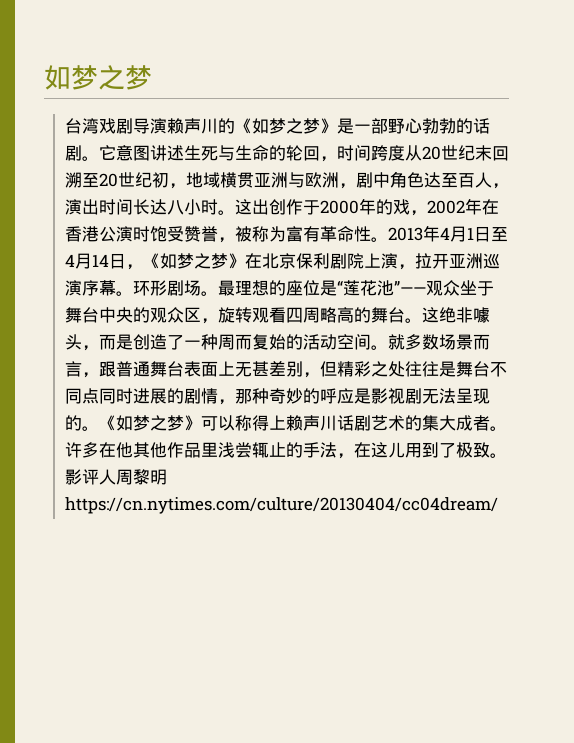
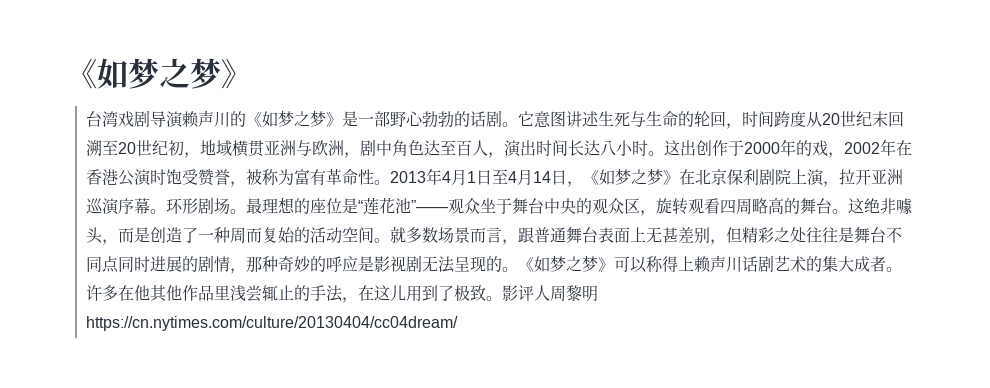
[44,65,152,90] 如梦之梦 -> [66,58,252,89] 《如梦之梦》

